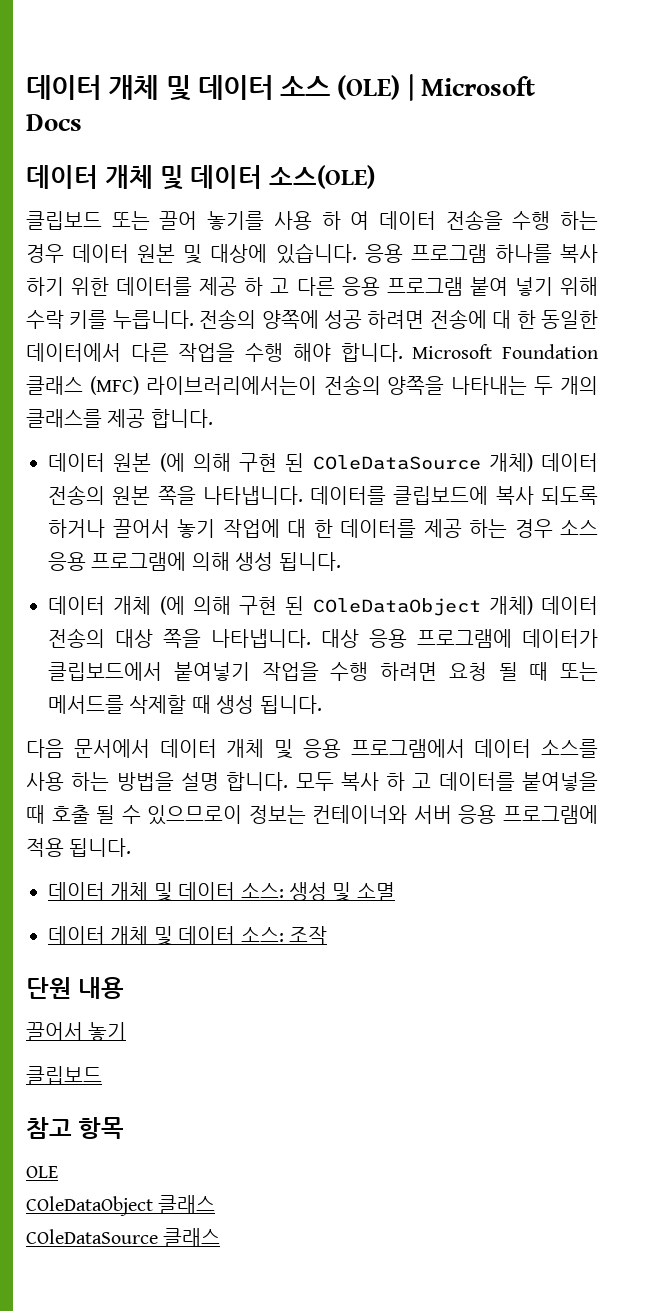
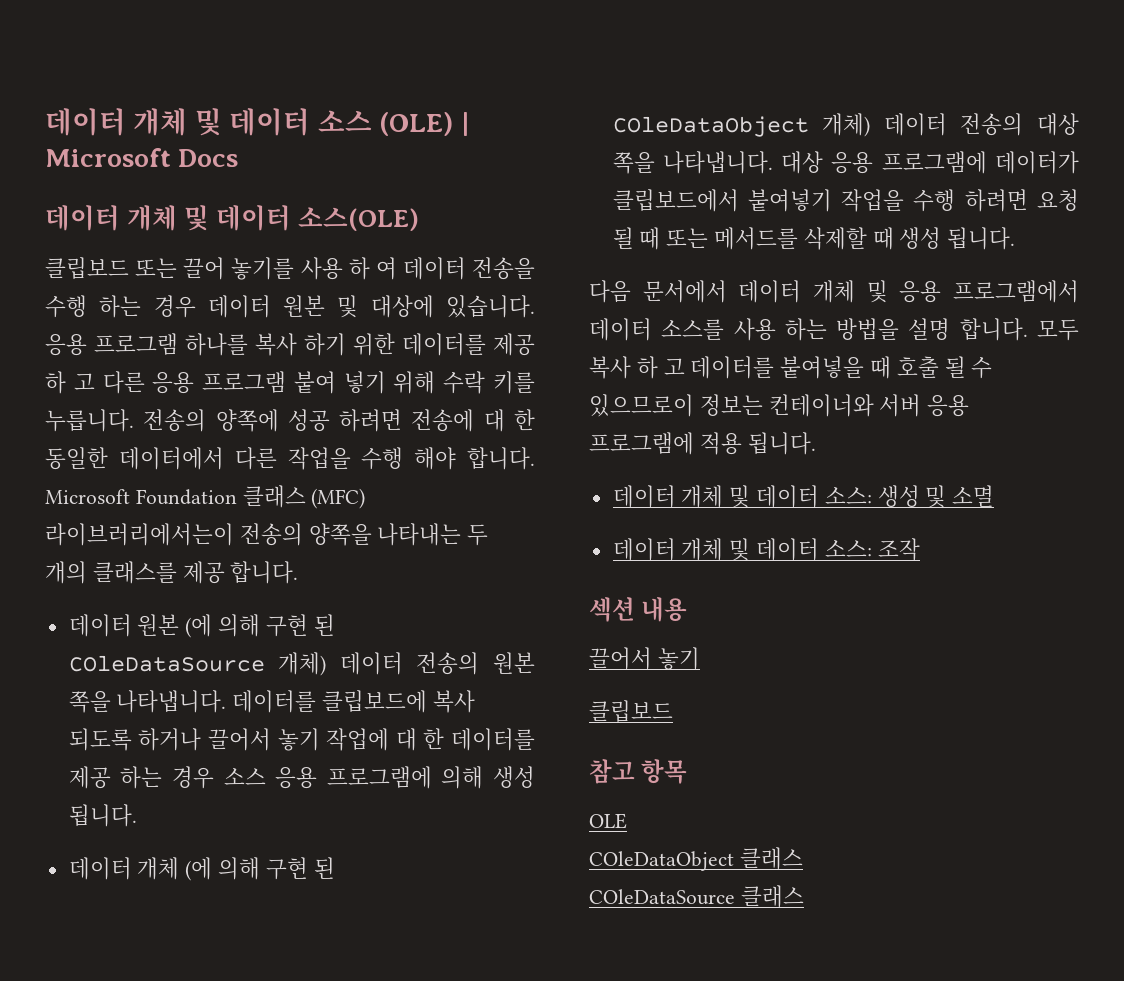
[26,977,72,999] 단원 -> [589,597,635,622] 섹션

